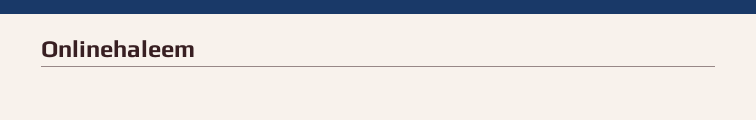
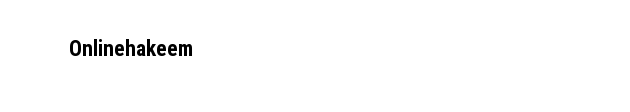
[41,40,195,58] Onlinehaleem -> [69,39,193,56] Onlinehakeem

